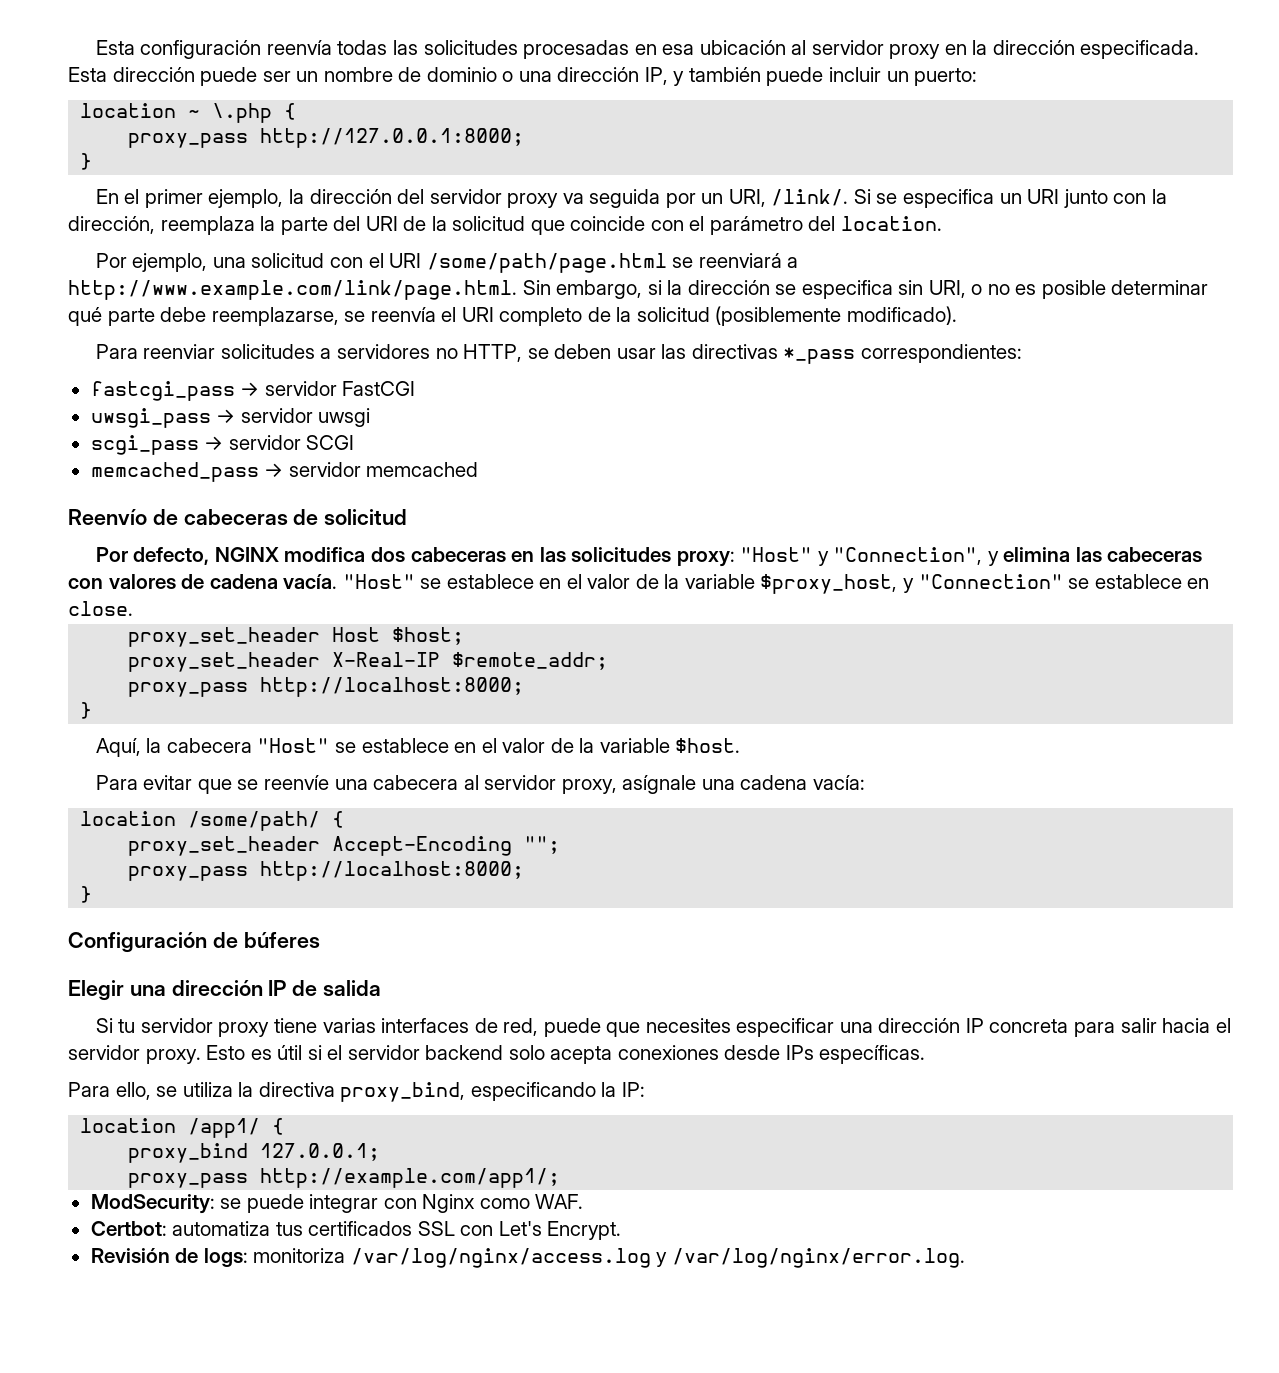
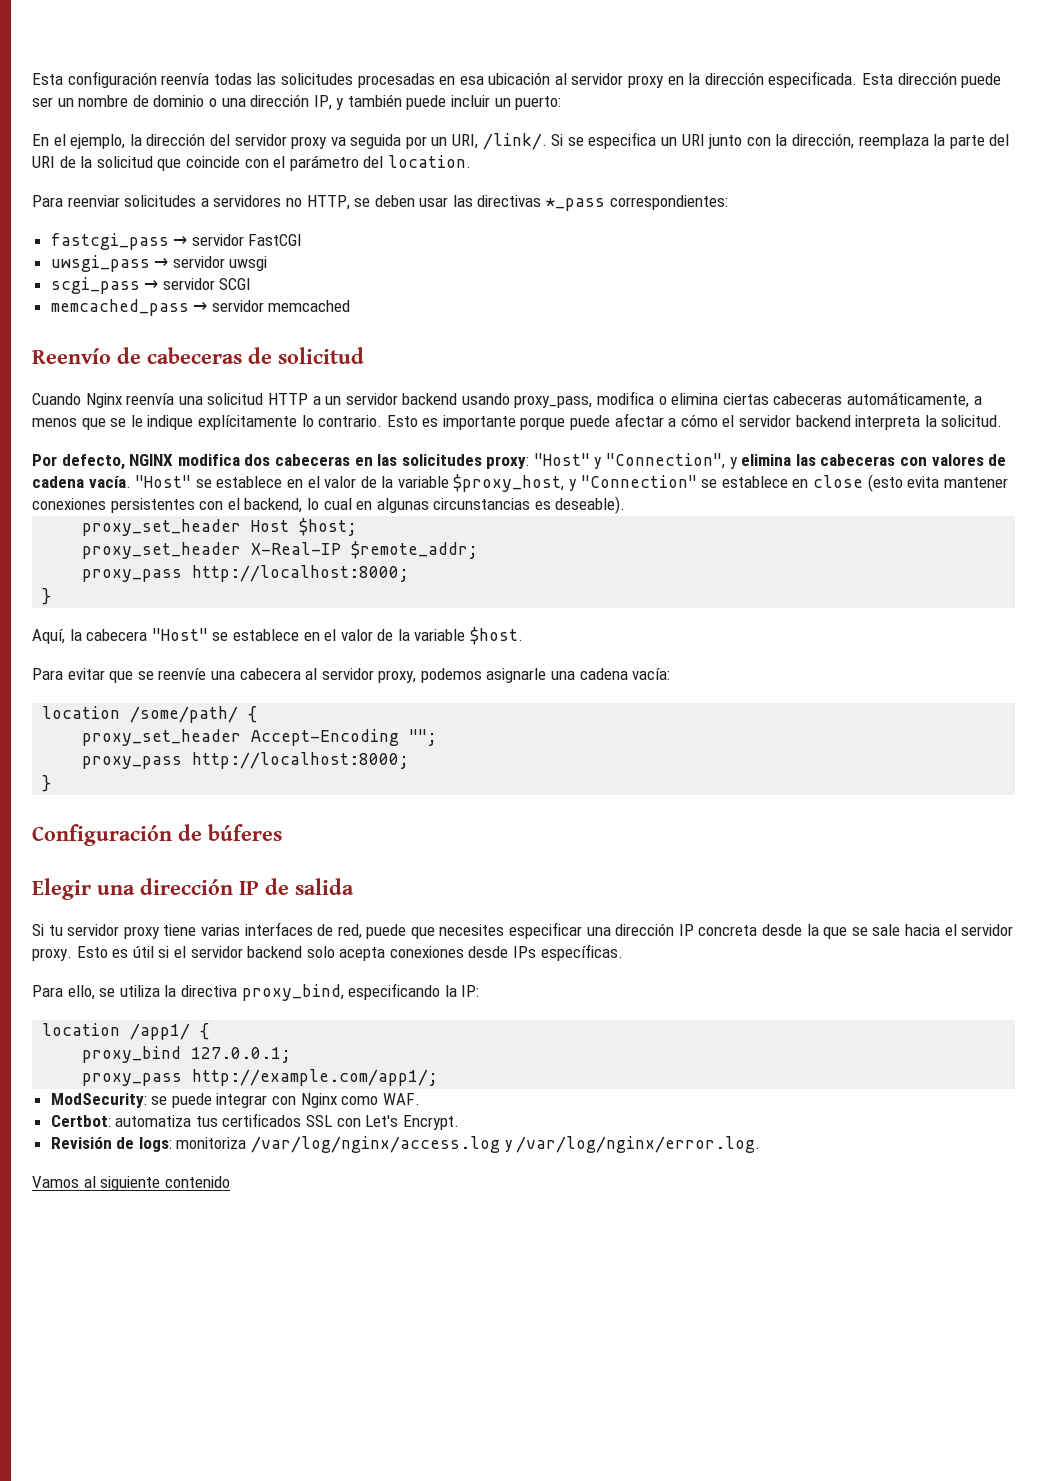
[80,103,297,123] [128,128,525,148] [80,153,93,170] // location ~ \.php { // proxy_pass http://127.0.0.1:8000; // } -> (562, 103) none
[144,189,203,208] primer -> (66, 140) none
[95,253,799,273] [68,280,1209,300] [68,306,957,326] // Por ejemplo, una solicitud con el URI /some/path/page.html se reenviará a http://www.example.com/link/page.html. Sin embargo, si la dirección se especifica sin URI, o no es posible determinar qué parte debe reemplazarse, se reenvía el URI completo de la solicitud (posiblemente modificado). -> (471, 161) none
(408, 517) none -> [32,391,982,408] [32,413,1003,430] // Cuando Nginx reenvía una solicitud HTTP a un servidor backend usando proxy_pass, modifica o elimina ciertas cabeceras automáticamente, a menos que se le indique explícitamente lo contrario. Esto es importante porque puede afectar a cómo el servidor backend interpreta la solicitud.
[68,601,133,616] close. -> [813,474,1008,492] [32,496,626,514] close (esto evita mantener conexiones persistentes con el backend, lo cual en algunas circunstancias es deseable).
[622,775,697,794] asígnale -> [420,668,547,683] podemos asignarle
[1073,1018,1157,1037] para salir -> [762,924,901,939] desde la que se sale
(965, 1258) none -> [32,1176,230,1191] // Vamos al siguiente contenido

